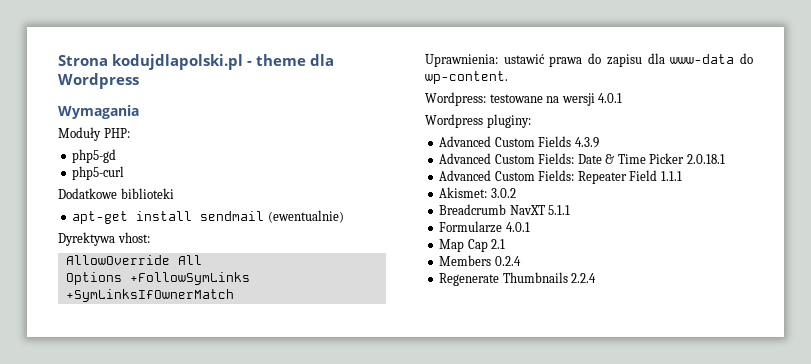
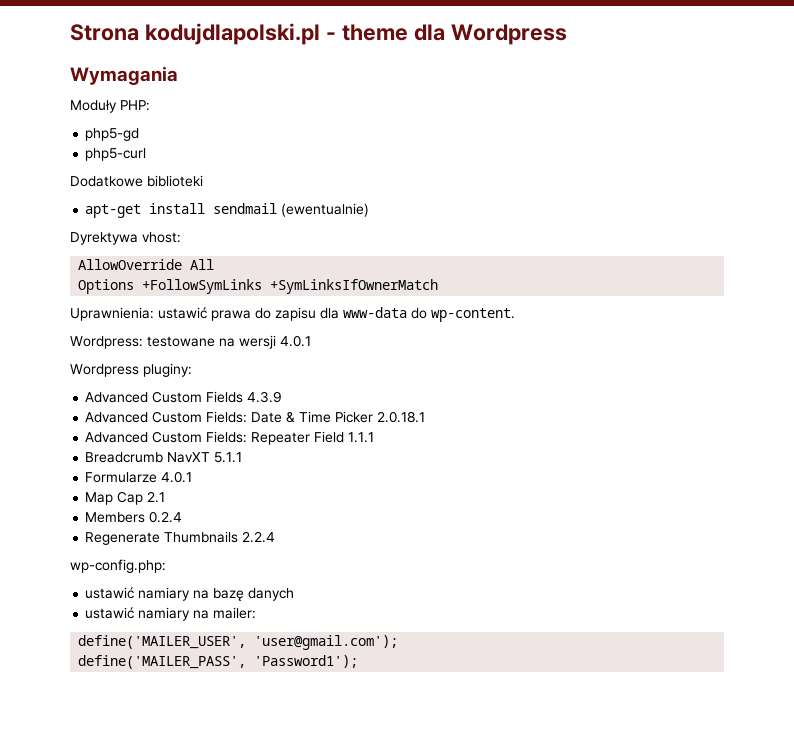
[439,187,516,198] // Akismet: 3.0.2 -> (375, 437) none
(597, 278) none -> [70,559,166,573] [85,587,295,601] [85,607,257,621] [78,635,399,650] [78,655,359,669] // wp-config.php: // ustawić namiary na bazę danych // ustawić namiary na mailer: // define('MAILER_USER', 'user@gmail.com'); // define('MAILER_PASS', 'Password1');

